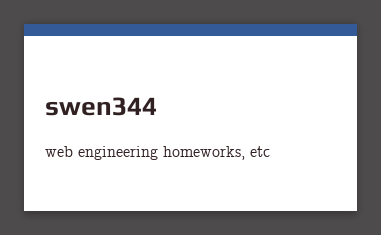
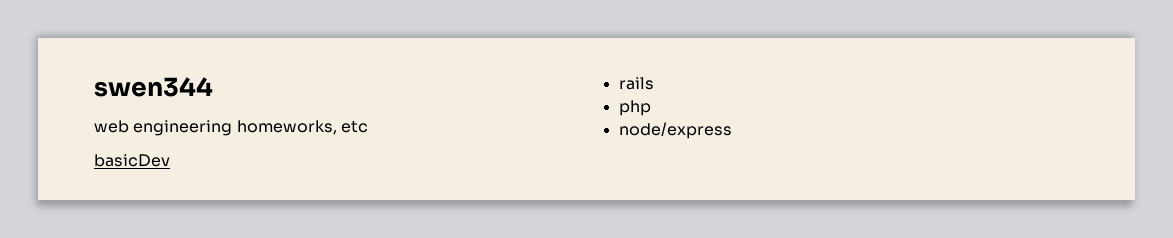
(270, 151) none -> [94,154,170,167] [618,77,654,90] [618,100,651,116] [618,122,732,139] // basicDev // rails // php // node/express

